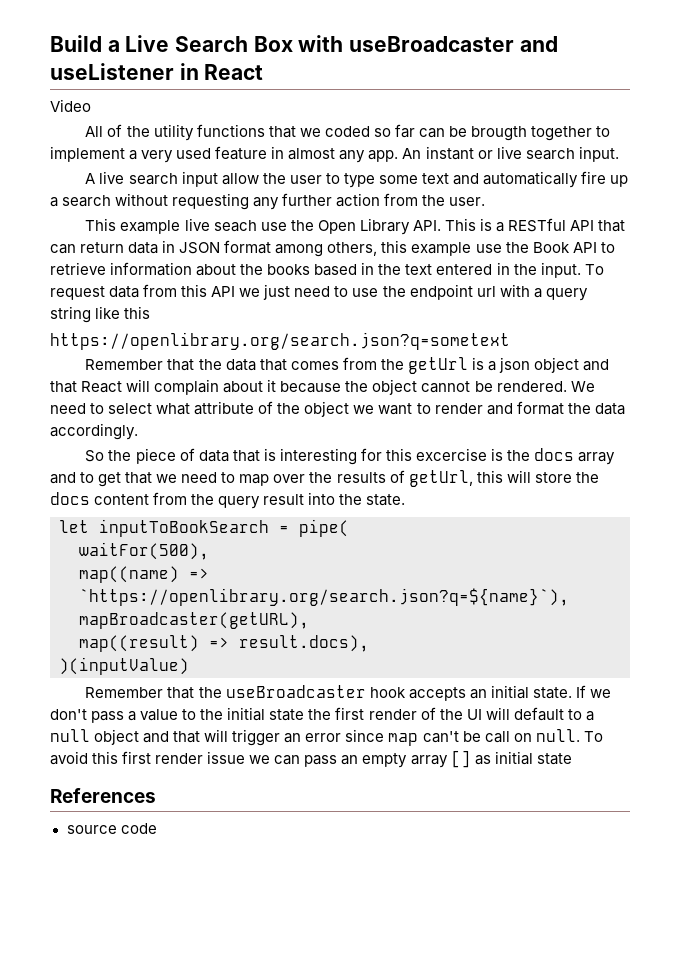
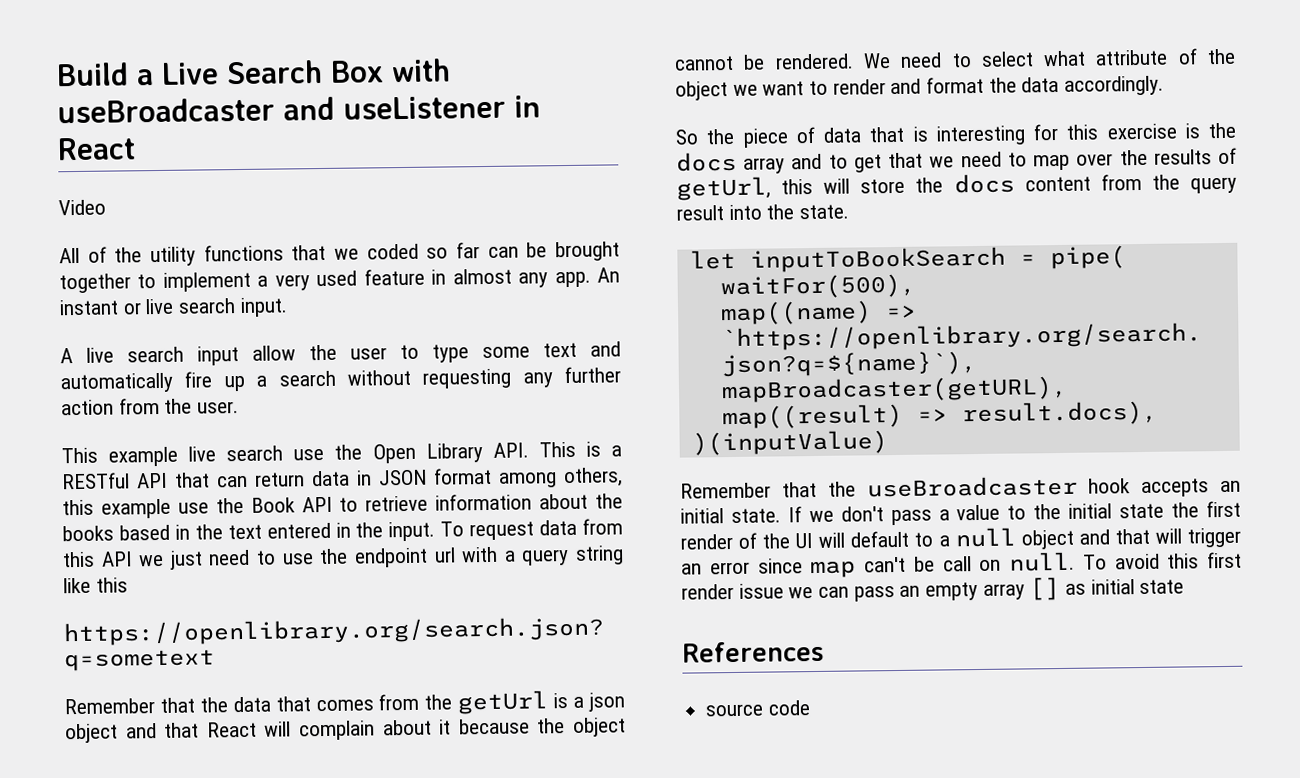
[471,126,528,141] brougth -> [555,241,621,262] brought
[213,220,257,232] seach -> [226,445,284,462] search
[415,448,487,461] excercise -> [1106,123,1177,140] exercise

